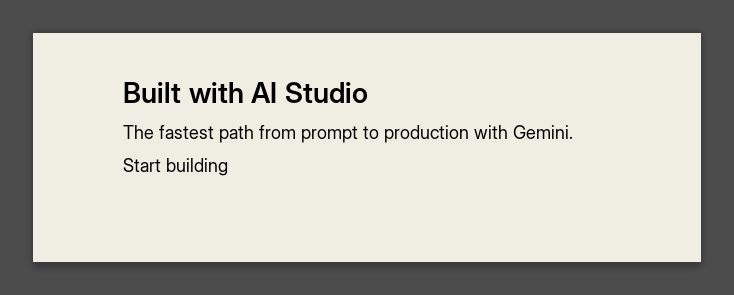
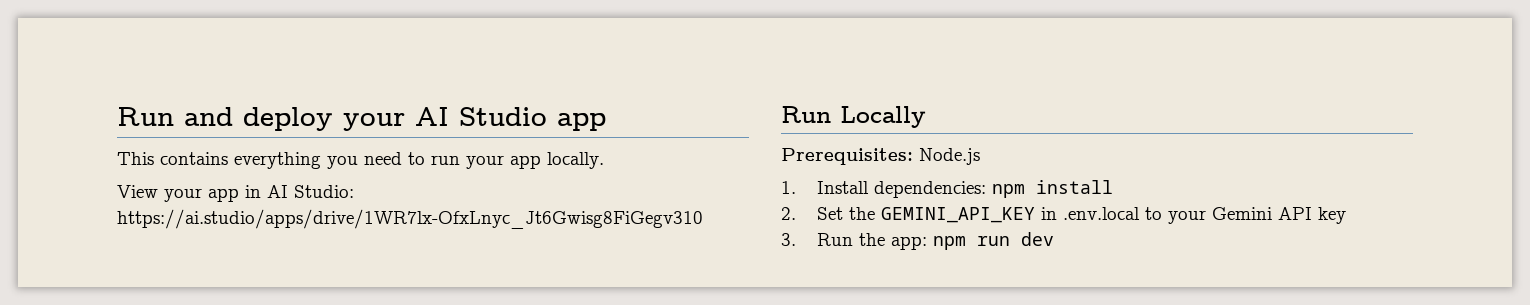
[123,82,368,103] [123,125,573,143] [123,158,228,176] Built with AI Studio // The fastest path from prompt to production with Gemini. // Start building -> [117,107,606,131] [117,152,604,169] [117,185,354,202] [117,209,703,229] [781,106,926,128] [781,148,980,165] [781,180,1114,198] [781,207,1347,224] [781,232,1055,250] Run and deploy your AI Studio app // This contains everything you need to run your app locally. // View your app in AI Studio: https://ai.studio/apps/drive/1WR7lx-OfxLnyc_Jt6Gwisg8FiGegv310 // Run Locally // Prerequisites: Node.js // 1. Install dependencies: npm install // 2. Set the GEMINI_API_KEY in .env.local to your Gemini API key // 3. Run the app: npm run dev

